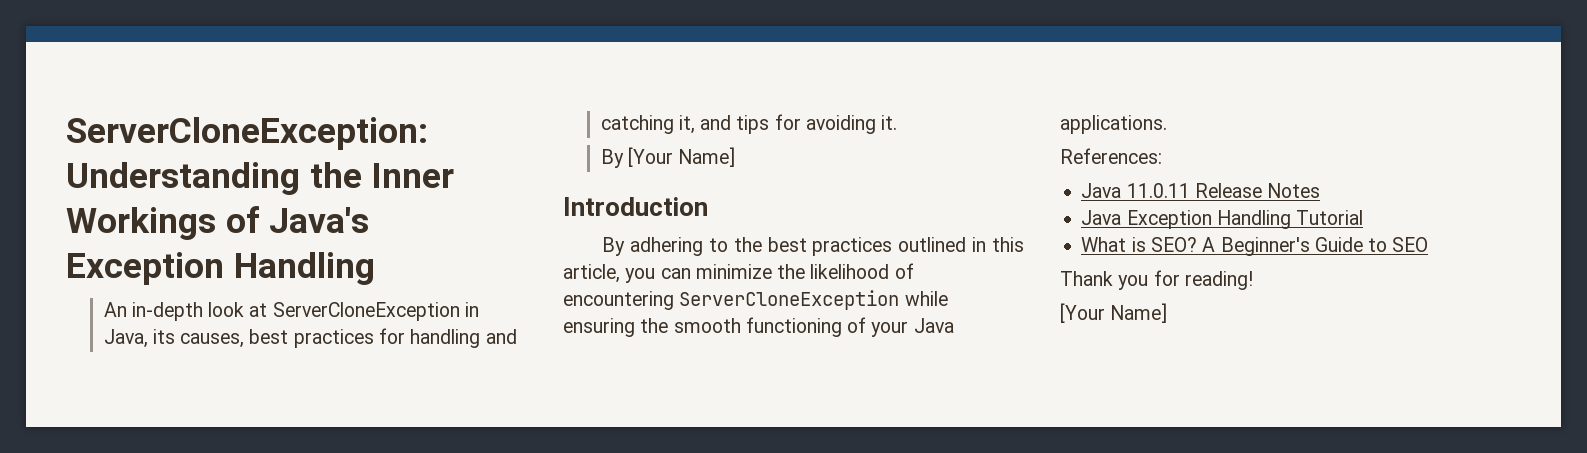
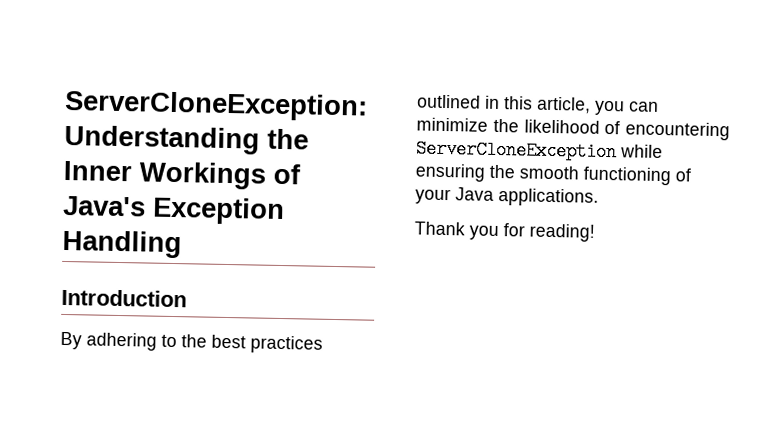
[103,302,479,321] [103,328,517,348] [600,114,898,134] [600,147,736,168] // An in-depth look at ServerCloneException in Java, its causes, best practices for handling and catching it, and tips for avoiding it. // By [Your Name] -> (182, 244) none
[1060,148,1162,164] [1081,183,1321,198] [1081,210,1364,229] [1081,237,1429,256] // References: // Java 11.0.11 Release Notes // Java Exception Handling Tutorial // What is SEO? A Beginner's Guide to SEO -> (599, 197) none
[1060,303,1168,323] // [Your Name] -> (595, 232) none

